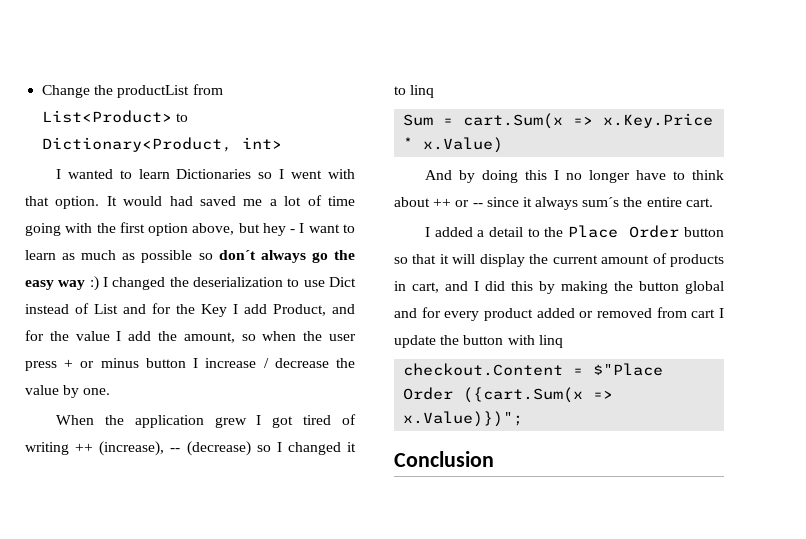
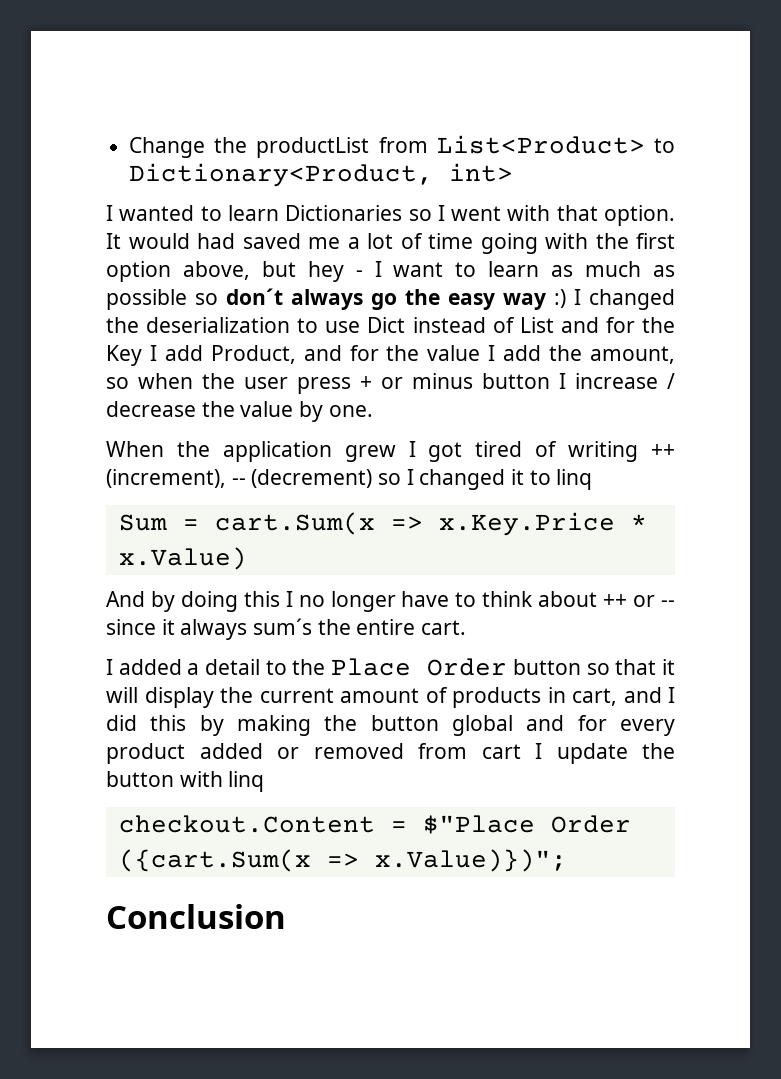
[99,441,251,456] (increase), -- (decrease) -> [106,469,373,488] (increment), -- (decrement)

